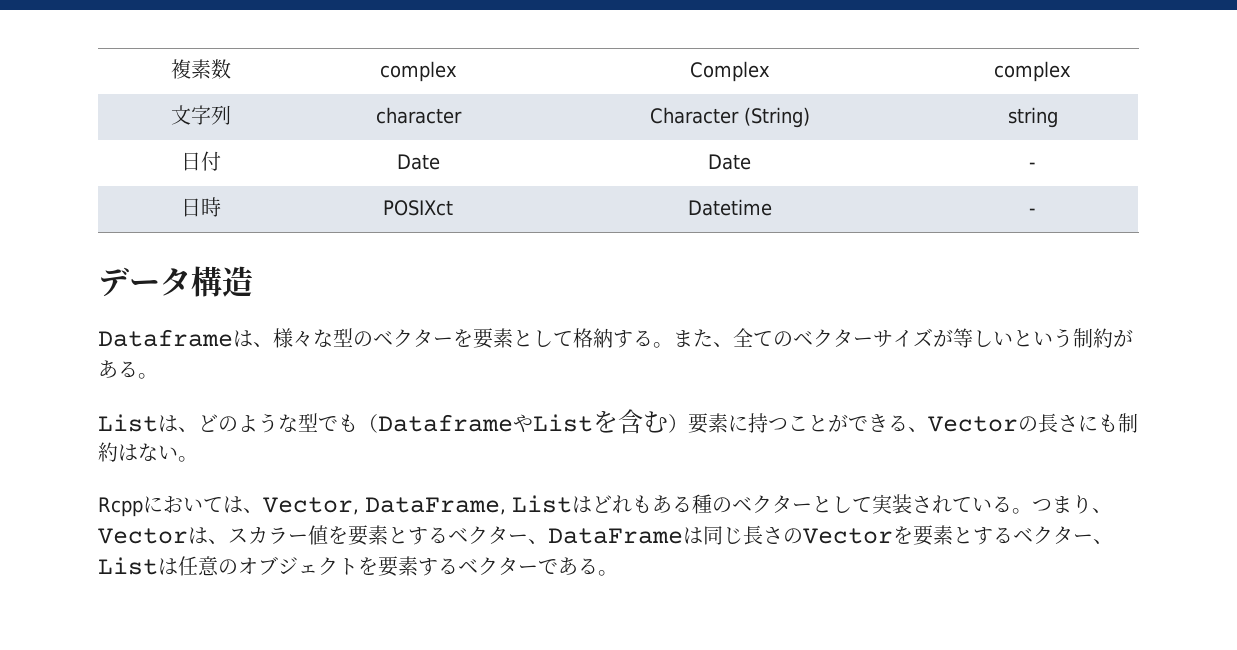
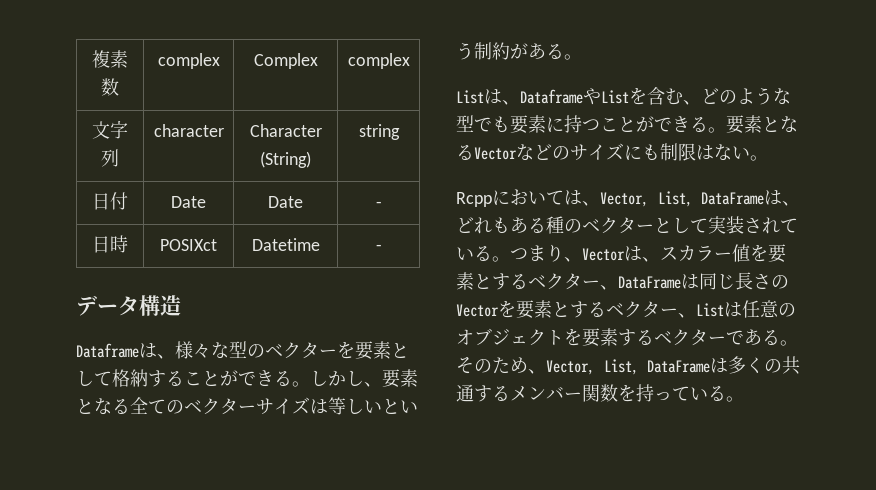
[653,329,733,348] 。また、 -> [184,369,418,388] [76,398,130,415] ことができる。しかし、要素となる
[933,329,953,347] が -> [310,399,328,414] は
[198,409,688,434] どのような型でも（DataframeやListを含む） -> [520,87,791,105] [456,115,510,133] DataframeやListを含む、どのような型でも
[908,413,1138,433] [98,442,118,462] 、Vectorの長さにも制約 -> [708,115,798,134] [456,143,696,161] 。要素となるVectorなどのサイズにも制限
[365,495,592,515] DataFrame, Listは -> [657,190,800,207] List, DataFrameは、
(618, 573) none -> [456,356,800,375] [456,384,744,402] そのため、Vector, List, DataFrameは多くの共通するメンバー関数を持っている。

